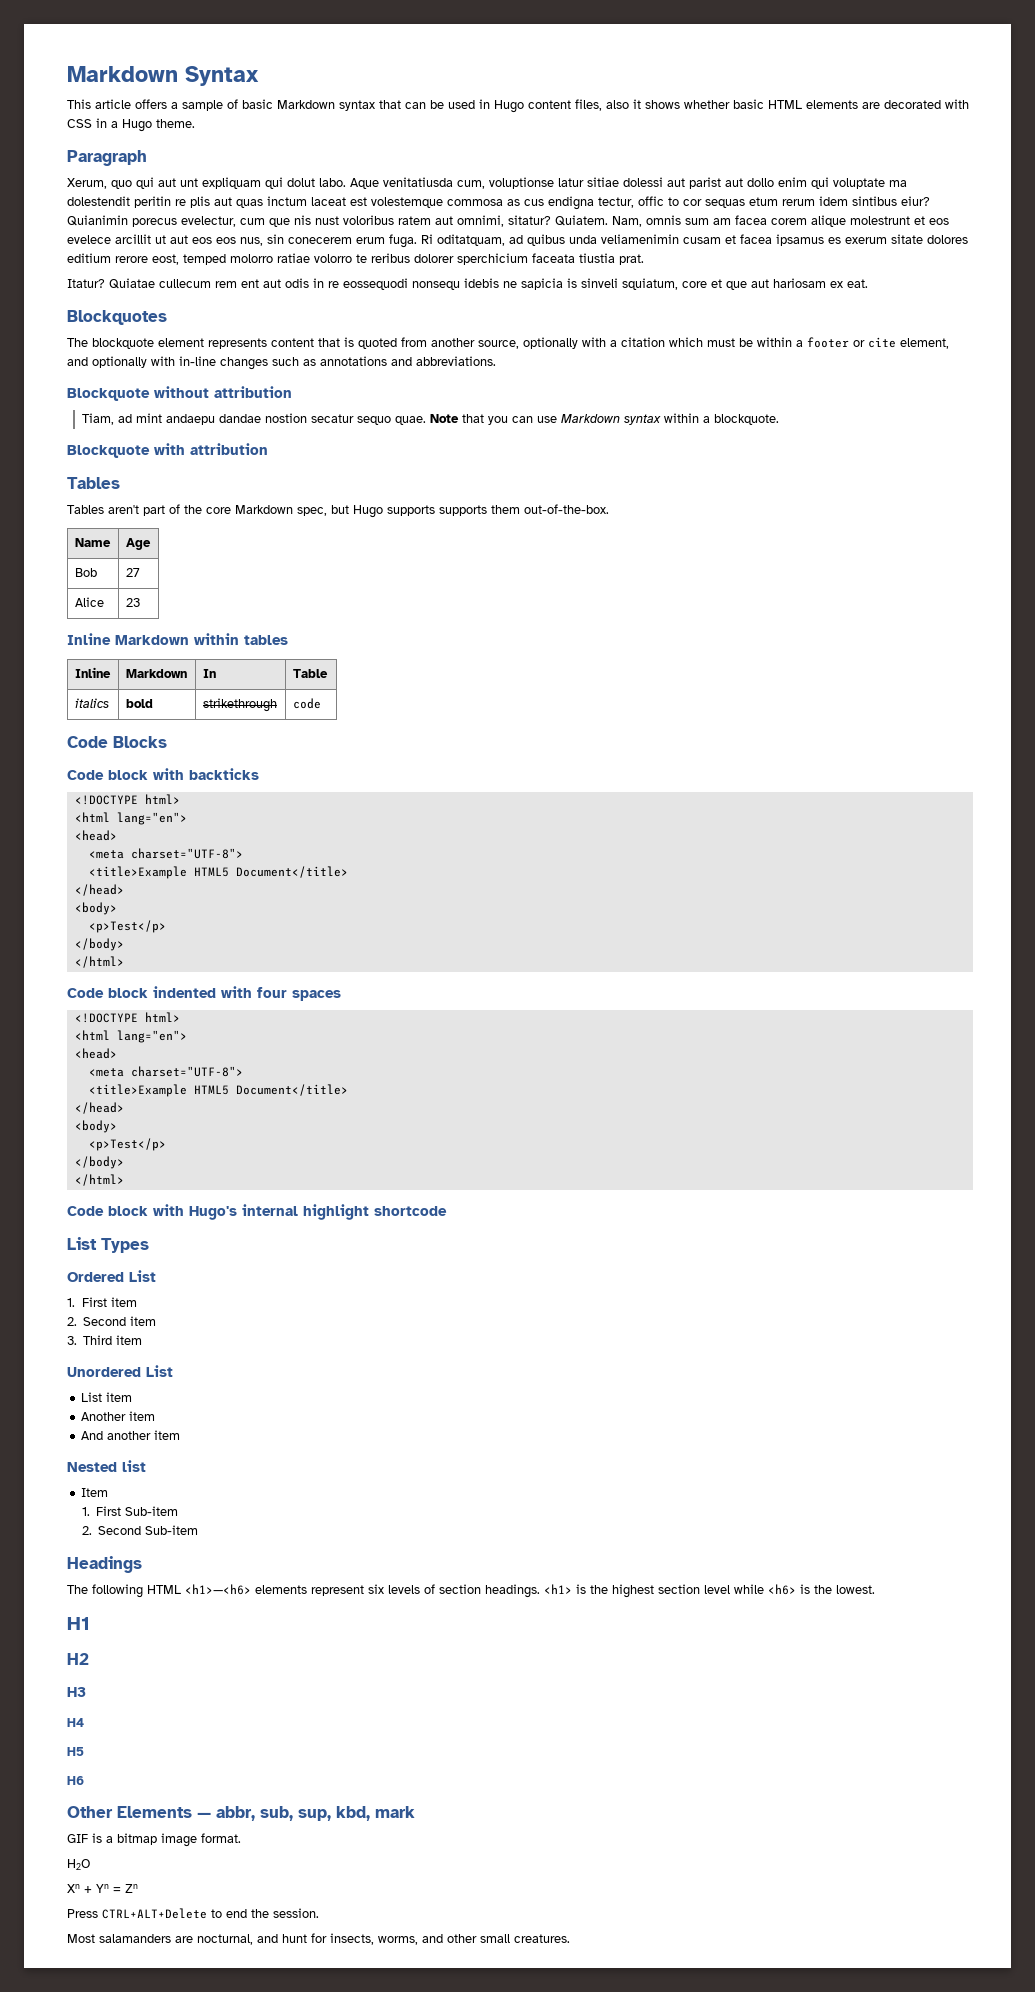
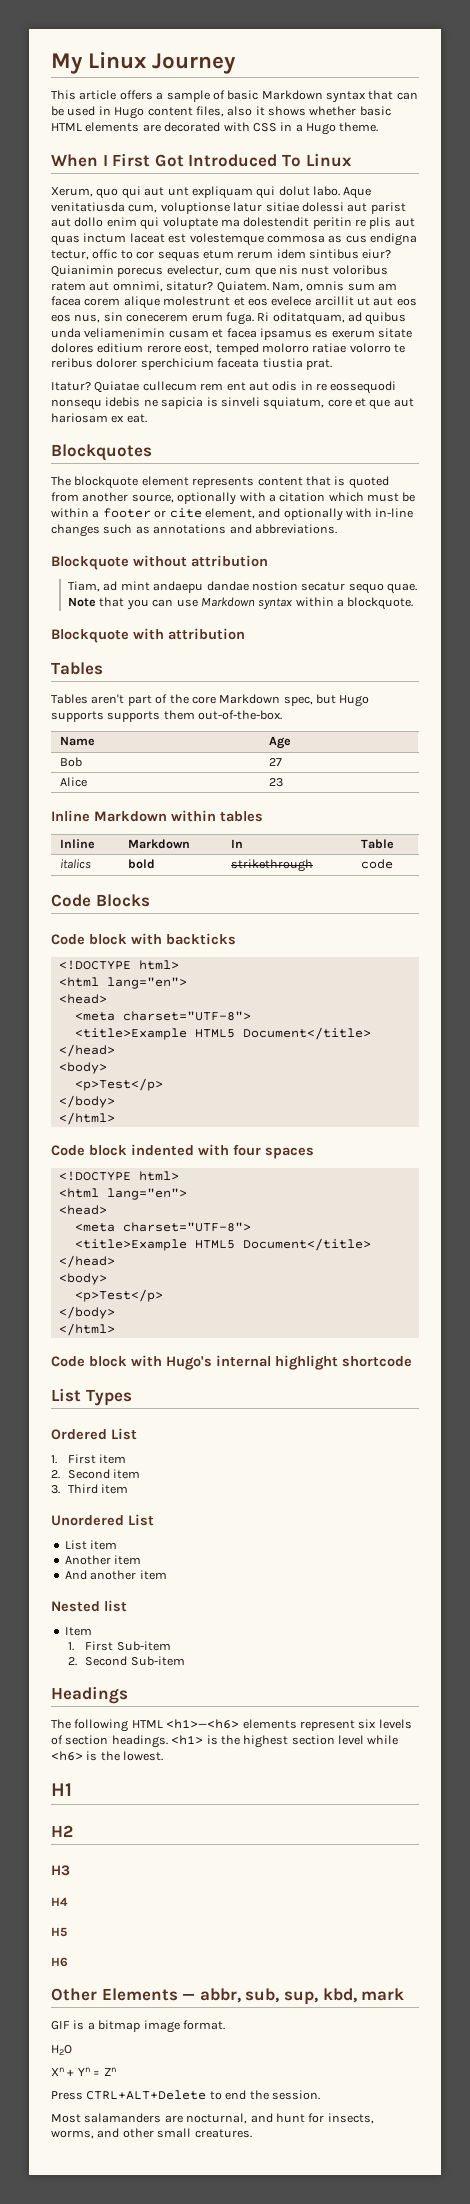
[67,66,259,86] Markdown Syntax -> [51,52,237,74] My Linux Journey
[67,150,147,166] Paragraph -> [51,153,352,167] When I First Got Introduced To Linux

